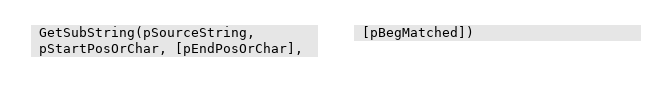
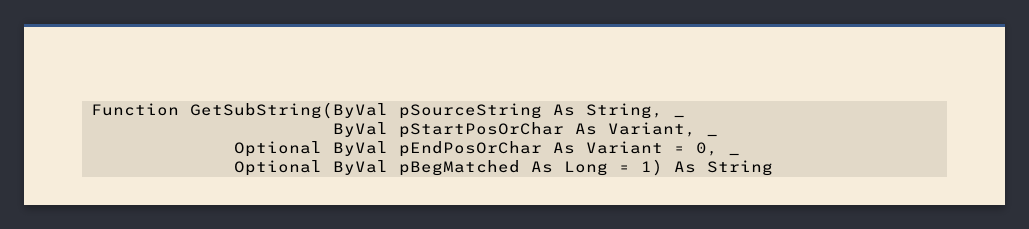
[38,26,255,40] [38,42,303,56] [361,26,474,40] GetSubString(pSourceString, pStartPosOrChar, [pEndPosOrChar], [pBegMatched]) -> [91,102,686,119] [333,122,719,138] [234,141,741,157] [234,159,774,176] Function GetSubString(ByVal pSourceString As String, _ // ByVal pStartPosOrChar As Variant, _ // Optional ByVal pEndPosOrChar As Variant = 0, _ // Optional ByVal pBegMatched As Long = 1) As String

